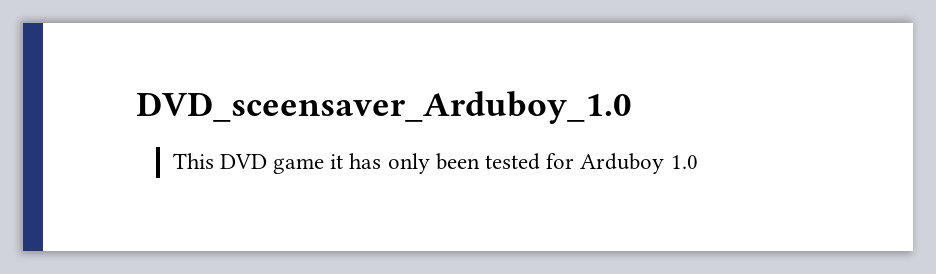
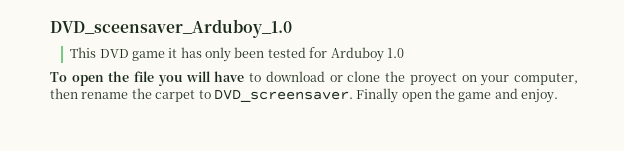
(698, 162) none -> [50,71,578,86] [50,88,559,103] // To open the file you will have to download or clone the proyect on your computer, then rename the carpet to DVD_screensaver. Finally open the game and enjoy.

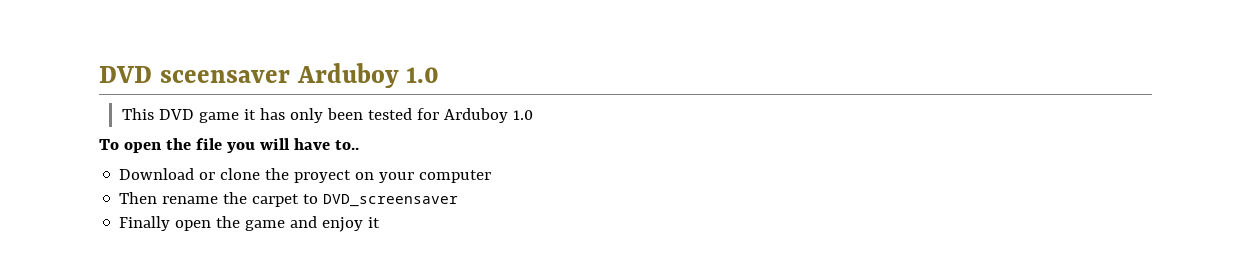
[50,19,292,38] DVD_sceensaver_Arduboy_1.0 -> [99,63,440,88] DVD sceensaver Arduboy 1.0
[249,71,325,82] to download -> [334,140,359,150] [119,168,195,180] to.. // Download
[514,73,578,85] [50,88,78,99] computer, then -> [419,170,492,183] [119,192,158,204] computer // Then
[213,89,353,102] DVD_screensaver. -> [323,194,459,207] DVD_screensaver //
[521,89,559,103] enjoy. -> [322,217,381,232] enjoy it

